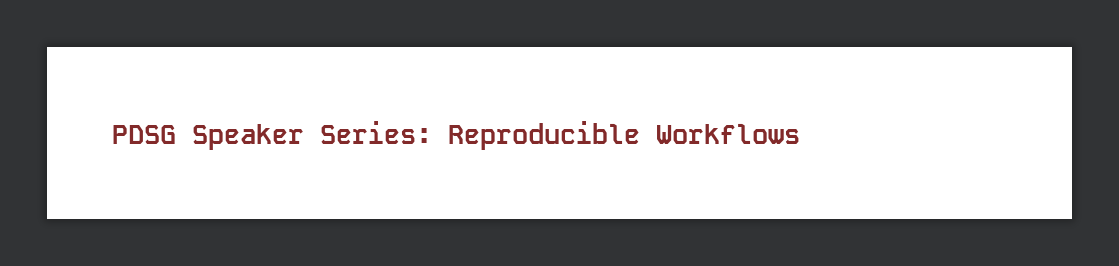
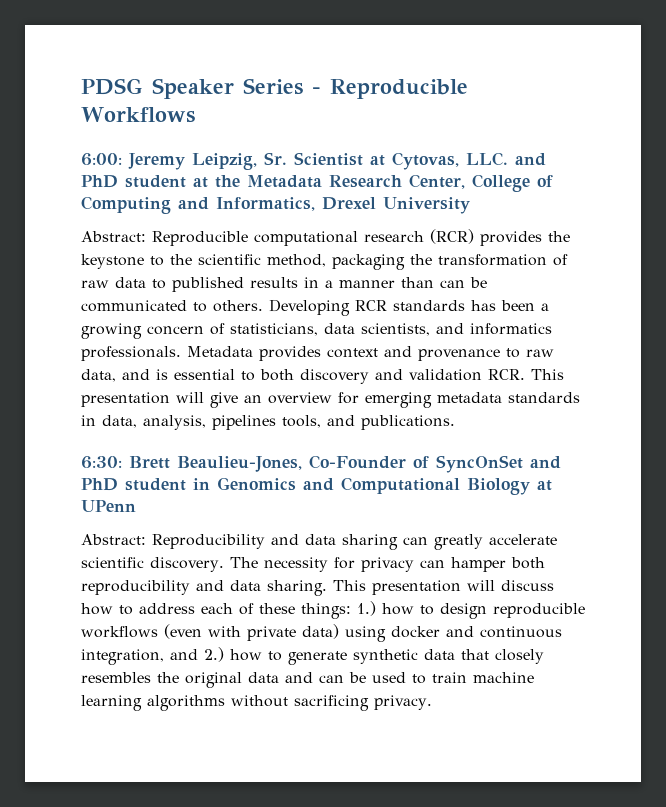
[320,121,432,144] Series: -> [243,78,321,95] Series -
(800, 133) none -> [81,152,546,170] [81,174,553,192] [81,196,470,214] [81,229,570,246] [81,254,568,270] [81,277,487,292] [81,299,549,316] [81,323,552,339] [81,346,554,361] [81,369,564,384] [81,392,580,408] [81,415,455,430] [81,455,561,473] [81,477,552,495] [81,500,136,512] [81,534,557,550] [81,557,545,572] [81,580,554,596] [81,601,585,619] [81,624,562,642] [81,647,544,665] [81,672,534,688] [81,695,432,711] // 6:00: Jeremy Leipzig, Sr. Scientist at Cytovas, LLC. and PhD student at the Metadata Research Center, College of Computing and Informatics, Drexel University // Abstract: Reproducible computational research (RCR) provides the keystone to the scientific method, packaging the transformation of raw data to published results in a manner than can be communicated to others. Developing RCR standards has been a growing concern of statisticians, data scientists, and informatics professionals. Metadata provides context and provenance to raw data, and is essential to both discovery and validation RCR. This presentation will give an overview for emerging metadata standards in data, analysis, pipelines tools, and publications. // 6:30: Brett Beaulieu-Jones, Co-Founder of SyncOnSet and PhD student in Genomics and Computational Biology at UPenn // Abstract: Reproducibility and data sharing can greatly accelerate scientific discovery. The necessity for privacy can hamper both reproducibility and data sharing. This presentation will discuss how to address each of these things: 1.) how to design reproducible workflows (even with private data) using docker and continuous integration, and 2.) how to generate synthetic data that closely resembles the original data and can be used to train machine learning algorithms without sacrificing privacy.

